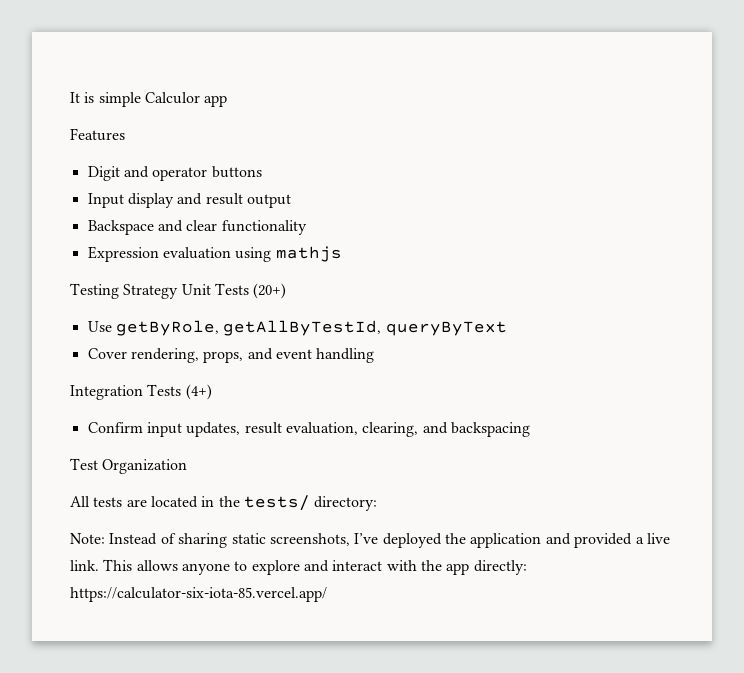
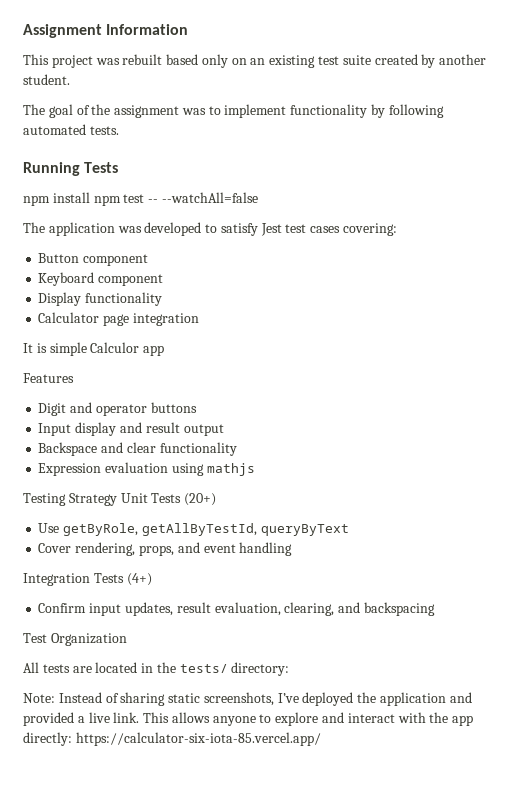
(70, 97) none -> [23,24,189,38] [23,54,487,68] [23,74,70,85] [23,104,444,118] [23,124,119,135] [23,162,119,176] [23,192,258,206] [23,222,398,236] [38,253,149,266] [38,272,164,286] [38,292,163,306] [38,312,199,326] Assignment Information // This project was rebuilt based only on an existing test suite created by another student. // The goal of the assignment was to implement functionality by following automated tests. // Running Tests // npm install npm test -- --watchAll=false // The application was developed to satisfy Jest test cases covering: // Button component // Keyboard component // Display functionality // Calculator page integration //

